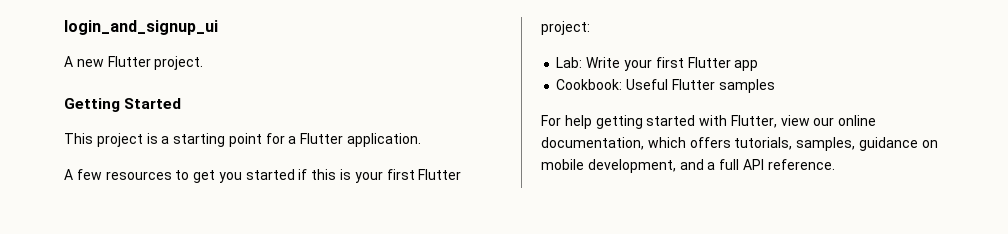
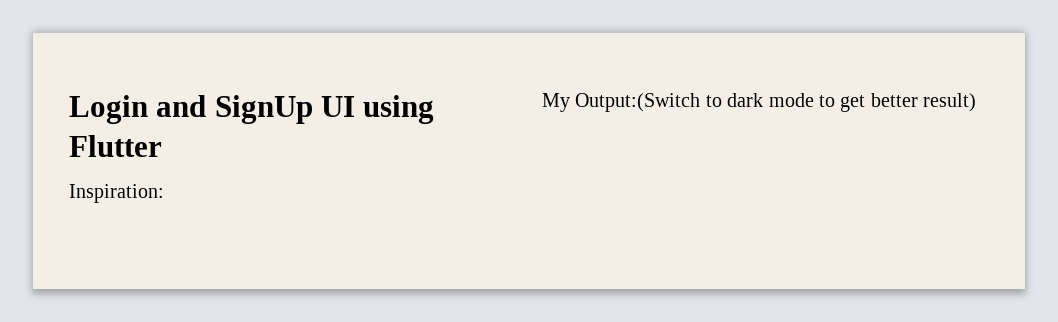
[64,20,218,35] [64,56,204,70] [64,98,182,112] [64,133,422,147] [64,169,462,183] [541,21,590,35] [556,57,759,71] [556,79,775,93] [541,115,877,129] [541,137,938,151] [541,159,835,173] login_and_signup_ui // A new Flutter project. // Getting Started // This project is a starting point for a Flutter application. // A few resources to get you started if this is your first Flutter project: // Lab: Write your first Flutter app // Cookbook: Useful Flutter samples // For help getting started with Flutter, view our online documentation, which offers tutorials, samples, guidance on mobile development, and a full API reference. -> [69,95,435,124] [69,135,162,157] [69,184,164,203] [542,93,977,112] Login and SignUp UI using Flutter // Inspiration: // My Output:(Switch to dark mode to get better result)

